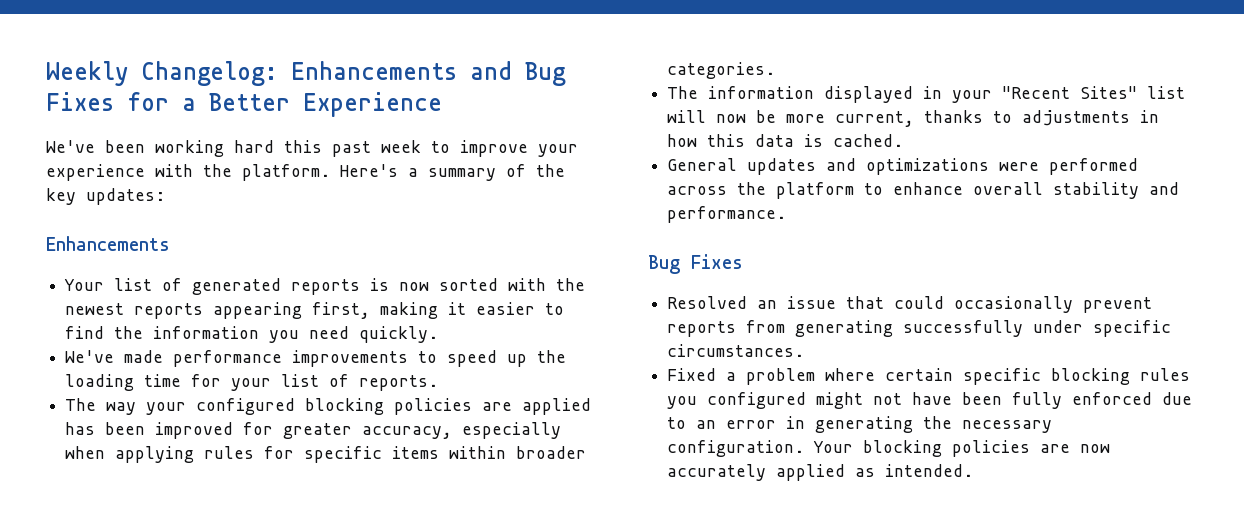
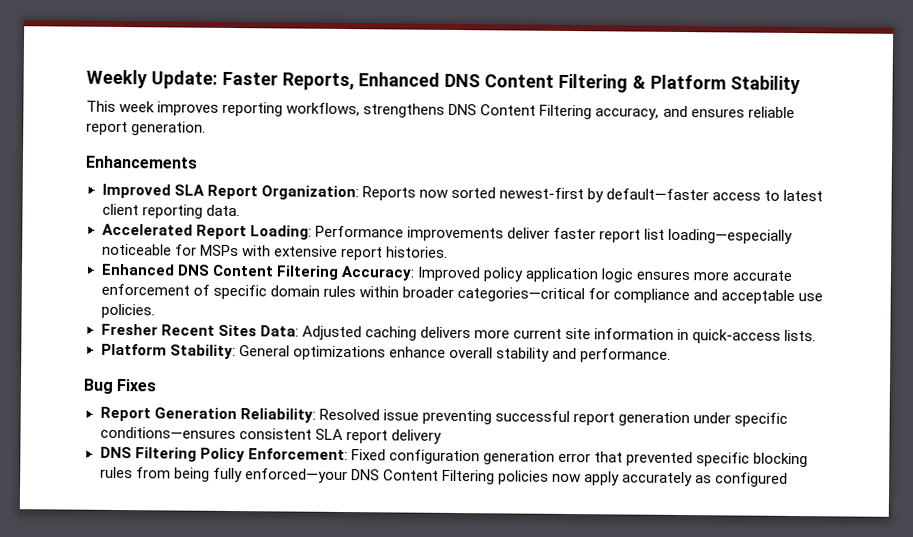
[141,61,566,86] [46,92,442,117] [46,140,578,157] [46,164,565,181] [46,188,165,205] [46,236,170,251] [64,278,586,295] [65,302,565,319] [65,326,439,343] [65,350,567,367] [65,374,439,391] [65,398,592,415] [65,422,562,439] [65,446,587,463] [667,62,776,79] [667,86,1186,103] [667,110,1160,127] [667,134,904,147] [667,158,1139,175] [667,182,884,199] Changelog: Enhancements and Bug Fixes for a Better Experience // We've been working hard this past week to improve your experience with the platform. Here's a summary of the key updates: // Enhancements // Your list of generated reports is now sorted with the newest reports appearing first, making it easier to find the information you need quickly. // We've made performance improvements to speed up the loading time for your list of reports. // The way your configured blocking policies are applied has been improved for greater accuracy, especially when applying rules for specific items within broader categories. // The information displayed in your "Recent Sites" list will now be more current, thanks to adjustments in how this data is cached. // General updates and optimizations were performed across the platform to -> [150,70,800,95] [86,100,795,120] [86,121,207,136] [85,155,197,169] [101,183,824,203] [101,203,240,219] [101,223,793,244] [101,243,448,261] [100,263,793,283] [100,283,824,305] [100,303,155,319] [100,323,817,344] [100,343,386,361] Update: Faster Reports, Enhanced DNS Content Filtering & Platform Stability // This week improves reporting workflows, strengthens DNS Content Filtering accuracy, and ensures reliable report generation. // Enhancements // Improved SLA Report Organization: Reports now sorted newest-first by default—faster access to latest client reporting data. // Accelerated Report Loading: Performance improvements deliver faster report list loading—especially noticeable for MSPs with extensive report histories. // Enhanced DNS Content Filtering Accuracy: Improved policy application logic ensures more accurate enforcement of specific domain rules within broader categories—critical for compliance and acceptable use policies. // Fresher Recent Sites Data: Adjusted caching delivers more current site information in quick-access lists. // Platform Stability: General optimizations
[667,296,1153,313] [667,320,1172,337] [667,344,805,357] [667,368,1191,385] [667,392,1193,409] [667,416,1053,433] [667,440,1111,457] [667,464,974,481] Resolved an issue that could occasionally prevent reports from generating successfully under specific circumstances. // Fixed a problem where certain specific blocking rules you configured might not have been fully enforced due to an error in generating the necessary configuration. Your blocking policies are now accurately applied as intended. -> [99,406,788,427] [99,426,442,444] [99,446,809,468] [99,466,789,487] Report Generation Reliability: Resolved issue preventing successful report generation under specific conditions—ensures consistent SLA report delivery // DNS Filtering Policy Enforcement: Fixed configuration generation error that prevented specific blocking rules from being fully enforced—your DNS Content Filtering policies now apply accurately as configured

